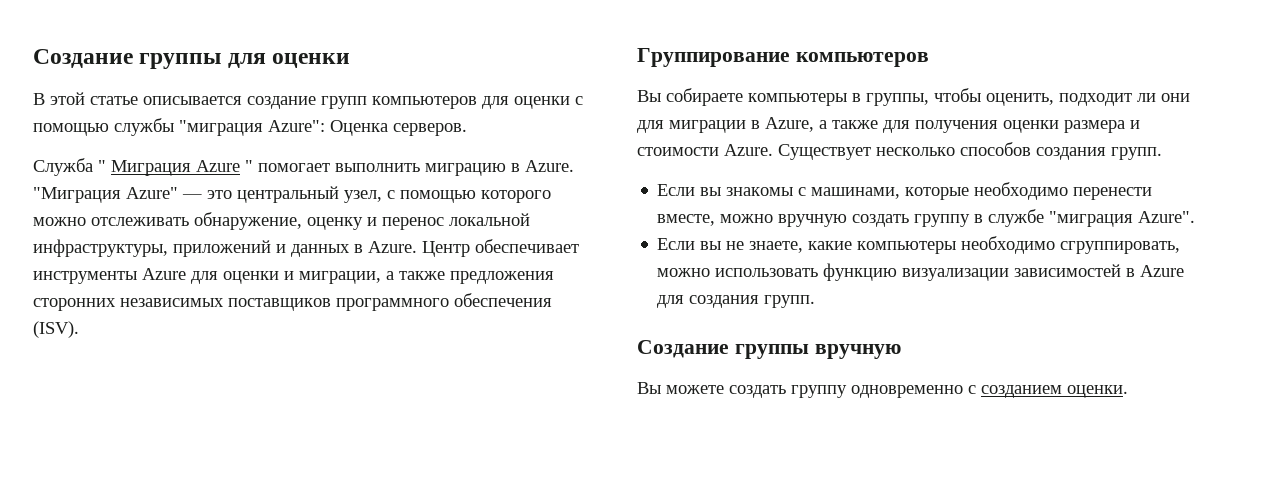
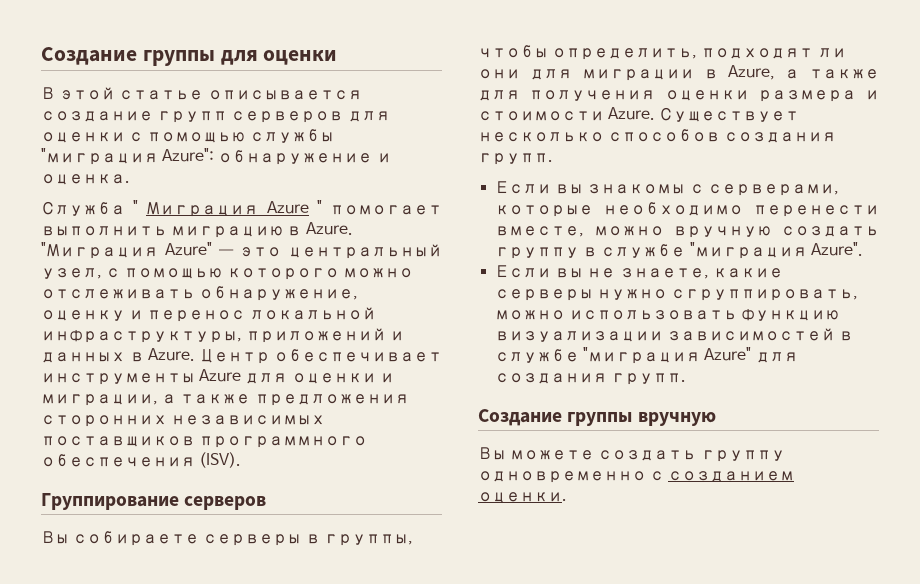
[372,96,477,109] компьютеров -> [231,111,344,123] серверов
[330,120,467,136] Оценка серверов. -> [218,150,391,165] [41,174,130,185] обнаружение и оценка.
[795,52,929,67] компьютеров -> [184,496,267,510] серверов
[748,93,847,106] компьютеры -> [203,534,302,546] серверы
[986,93,1132,106] оценить, подходит -> [552,48,814,60] определить, подходят
[811,187,901,199] машинами, -> [707,184,839,196] серверами,
[857,236,1056,254] компьютеры необходимо -> [495,289,668,301] серверы нужно
[1140,265,1185,277] Azure -> [495,347,752,364] службе "миграция Azure"

